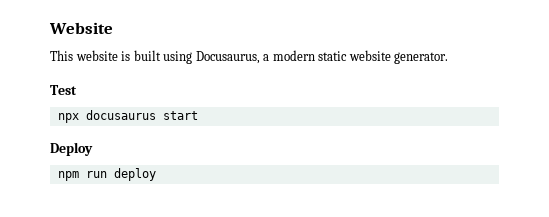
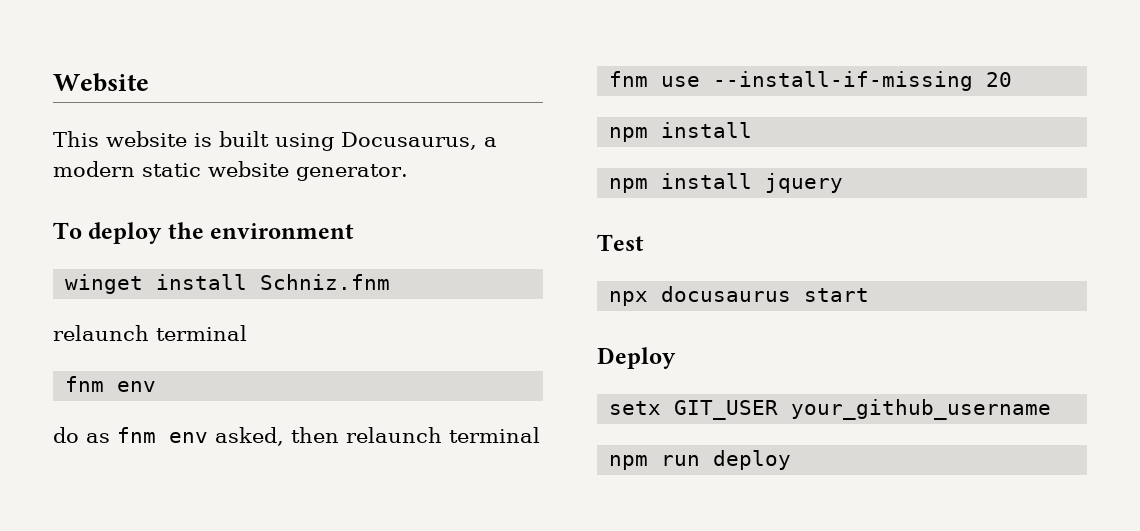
(449, 58) none -> [53,222,355,244] [65,274,391,294] [53,325,247,341] [65,376,157,392] [53,427,540,446] [609,71,1013,91] [609,122,753,142] [609,173,844,193] // To deploy the environment // winget install Schniz.fnm // relaunch terminal // fnm env // do as fnm env asked, then relaunch terminal // fnm use --install-if-missing 20 // npm install // npm install jquery
(93, 149) none -> [609,399,1052,420] // setx GIT_USER your_github_username

